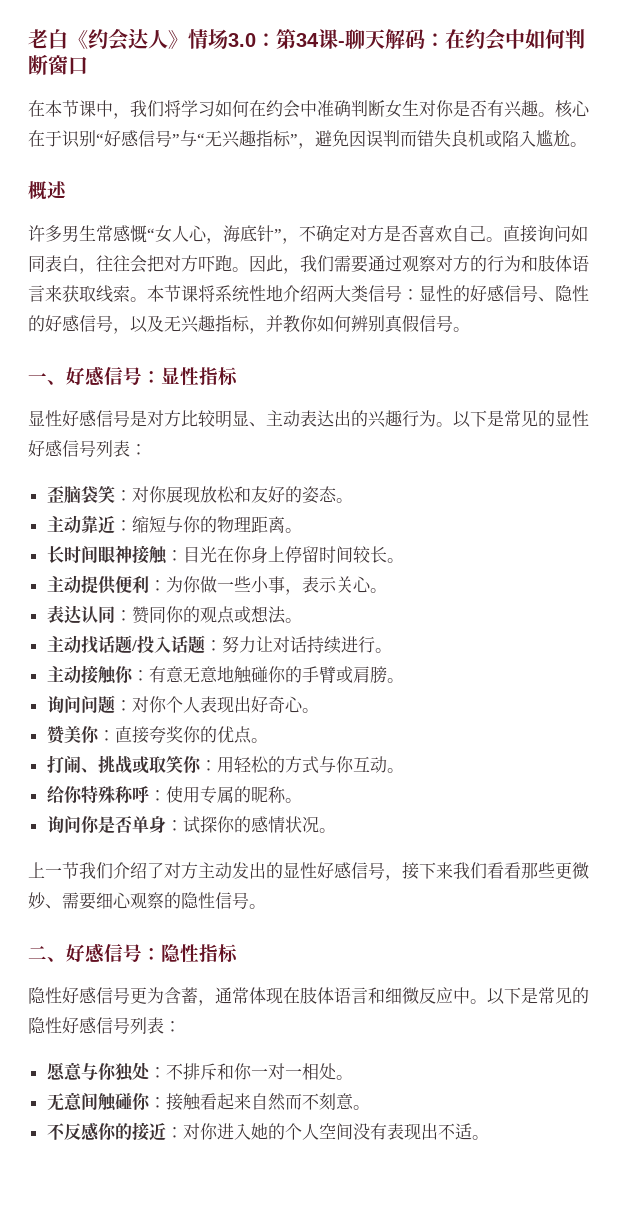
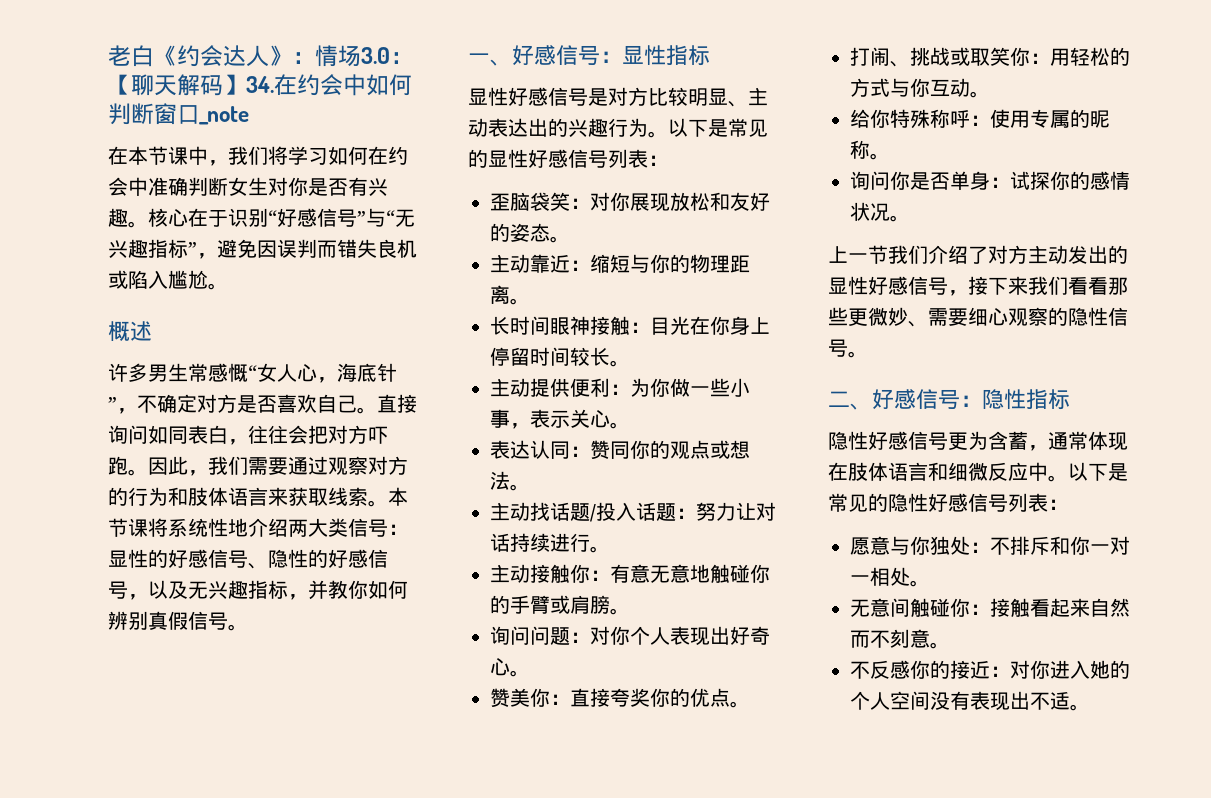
(188, 39) none -> [292,52,315,64] ：
[276,29,345,49] 第34课- -> [108,74,131,95] 【
[425,33,445,47] ： -> [223,74,274,95] 】34.
(88, 65) none -> [199,106,249,125] _note

